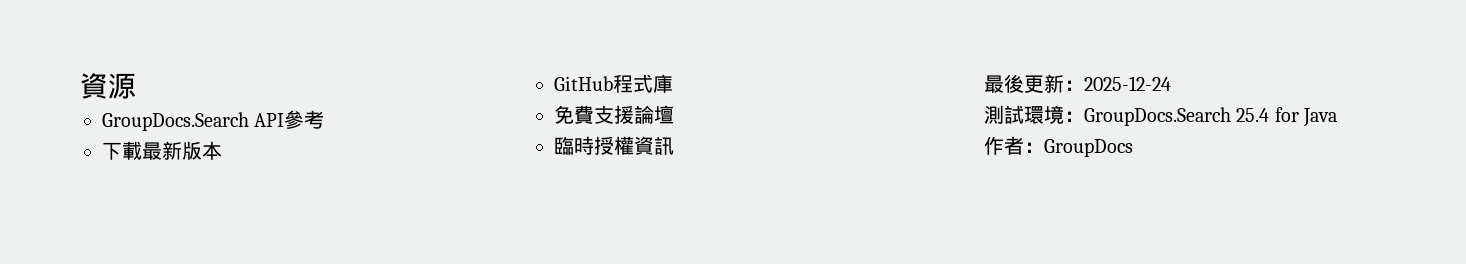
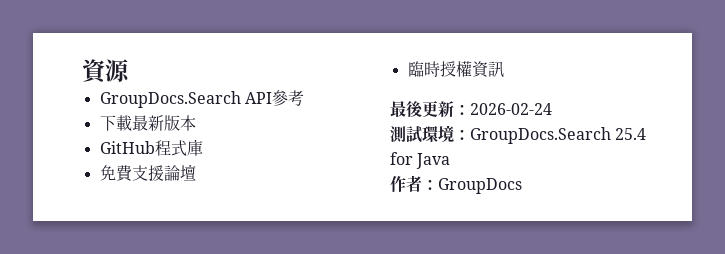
[1084,76,1171,91] 2025-12-24 -> [470,103,552,115] 2026-02-24

